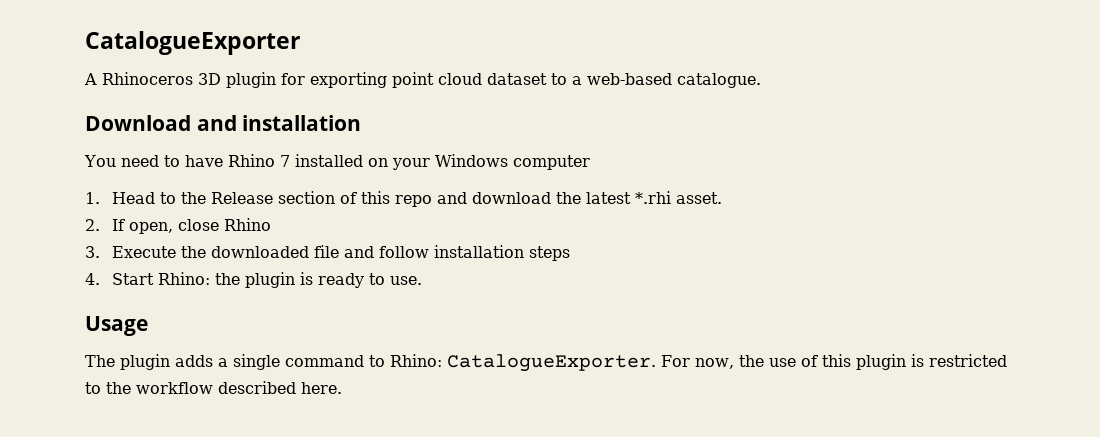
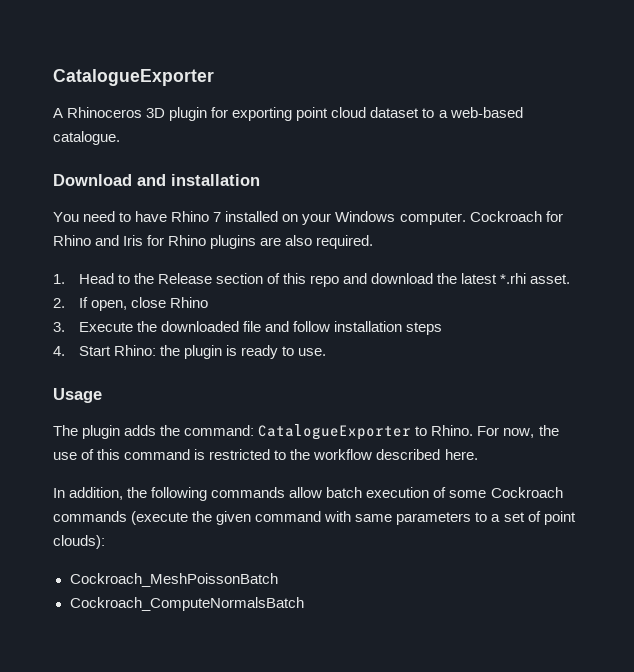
[512,155,590,170] computer -> [399,211,563,225] [53,235,374,249] computer. Cockroach for Rhino and Iris for Rhino plugins are also required.
[218,354,656,372] a single command to Rhino: CatalogueExporter. -> [160,424,474,440] the command: CatalogueExporter to Rhino.
[855,354,906,370] plugin -> [124,449,191,460] command
(342, 388) none -> [53,487,563,501] [53,511,576,525] [53,535,105,549] [69,573,278,587] [69,597,304,611] // In addition, the following commands allow batch execution of some Cockroach commands (execute the given command with same parameters to a set of point clouds): // Cockroach_MeshPoissonBatch // Cockroach_ComputeNormalsBatch

